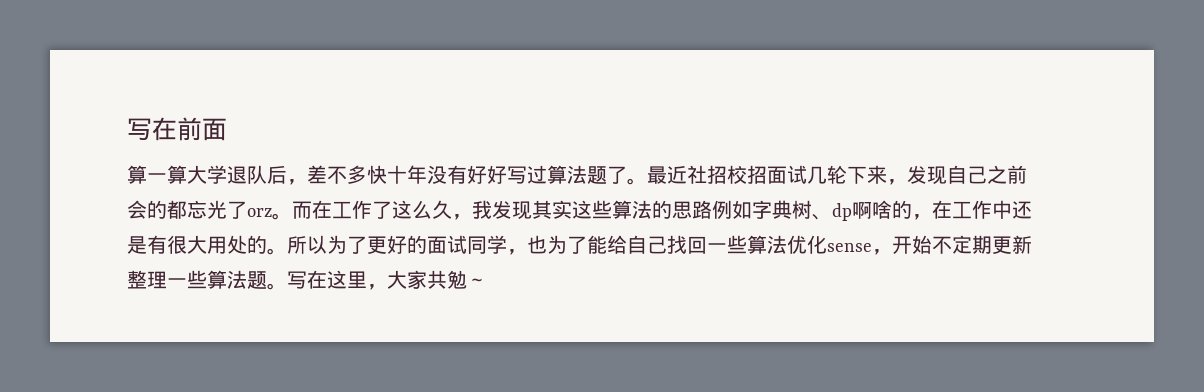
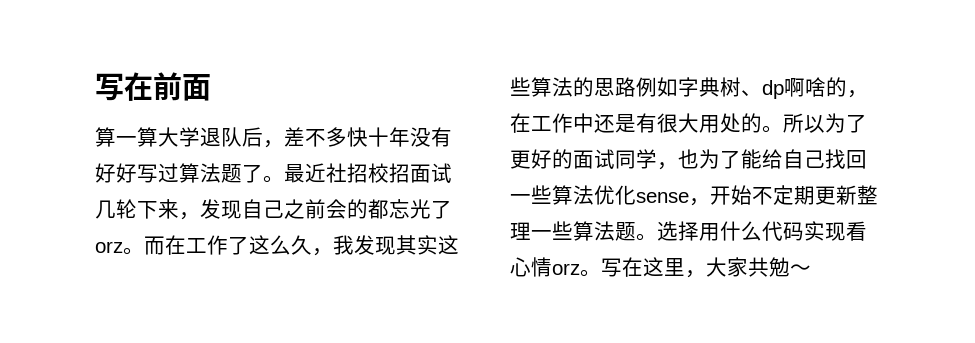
(287, 286) none -> [657,221,867,241] [510,257,601,277] 选择用什么代码实现看心情orz。

